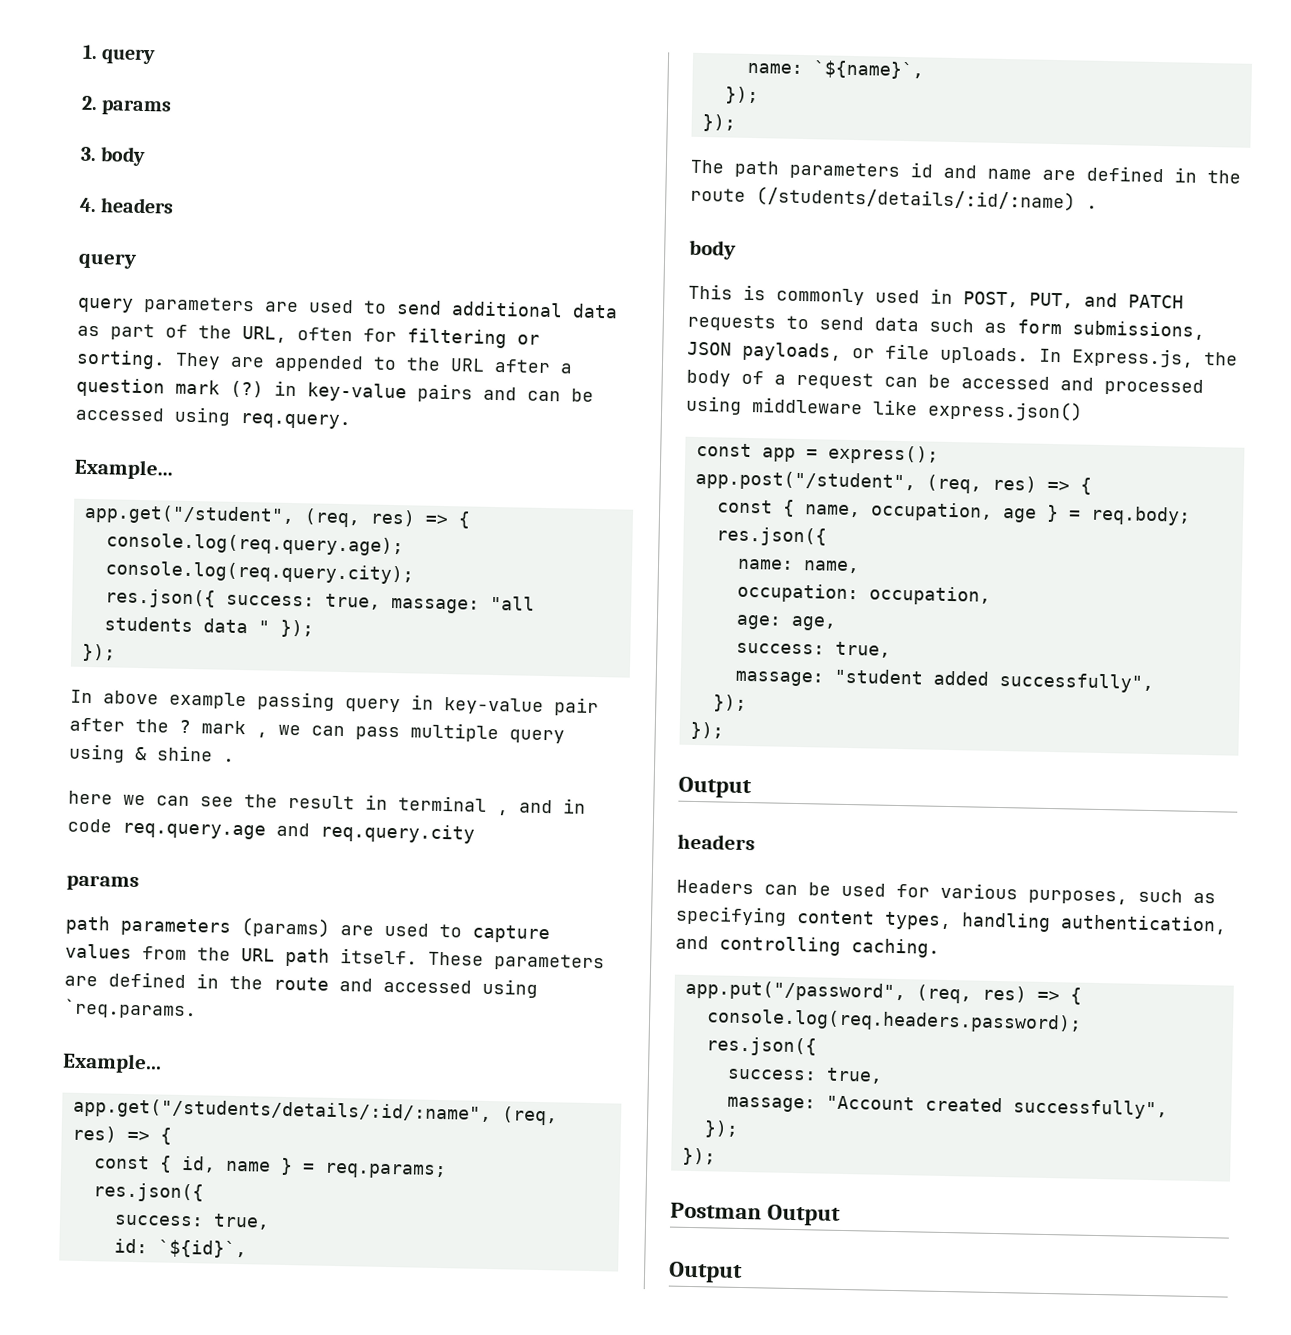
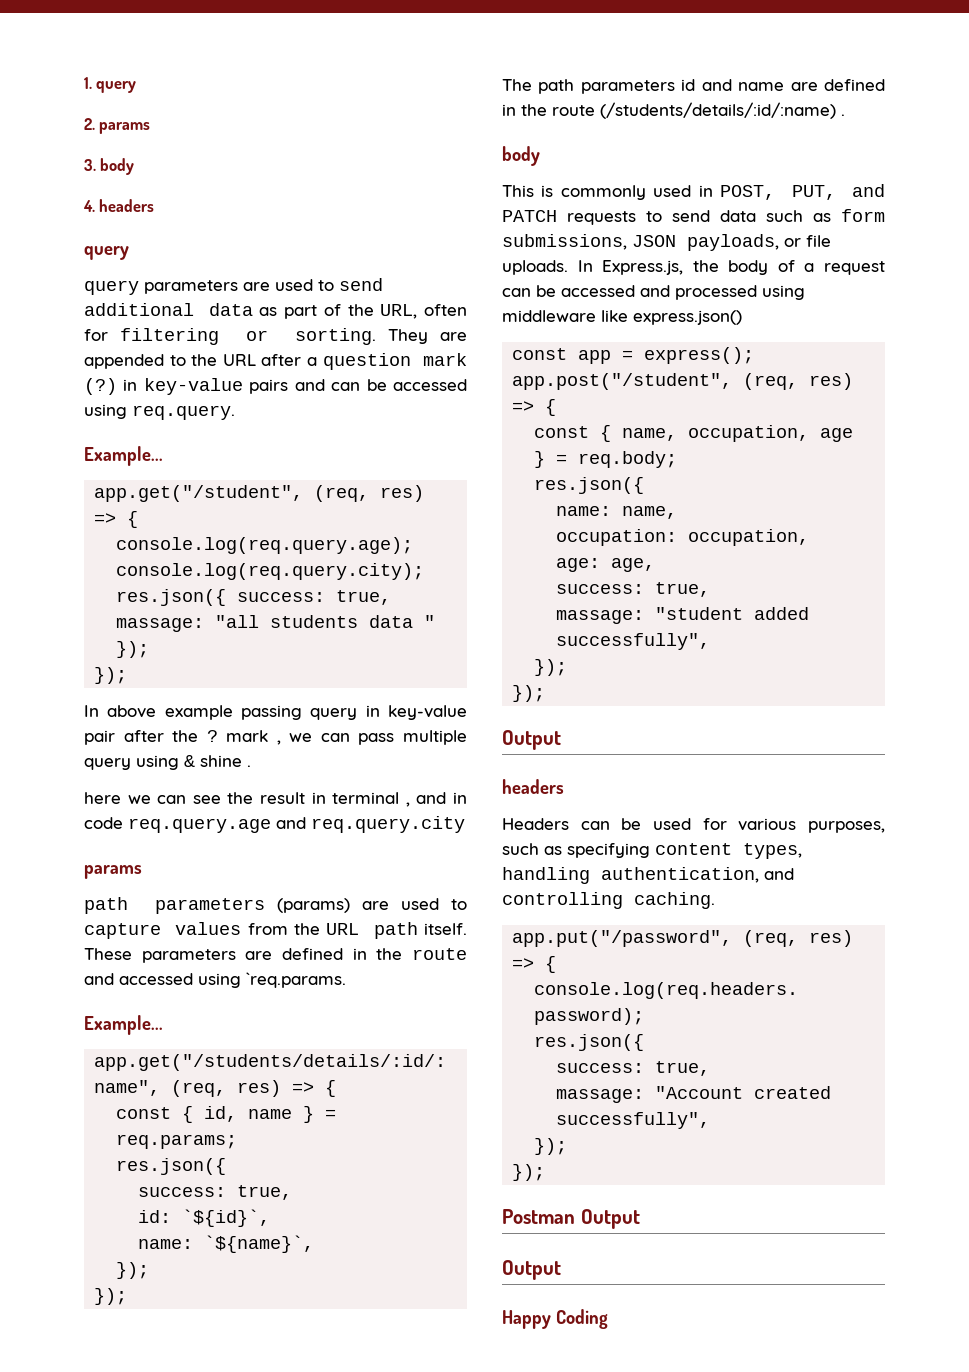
(743, 1272) none -> [502,1309,608,1329] // Happy Coding

